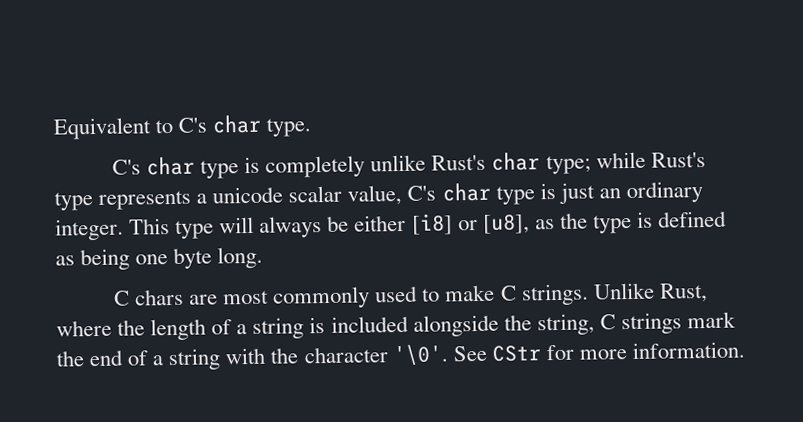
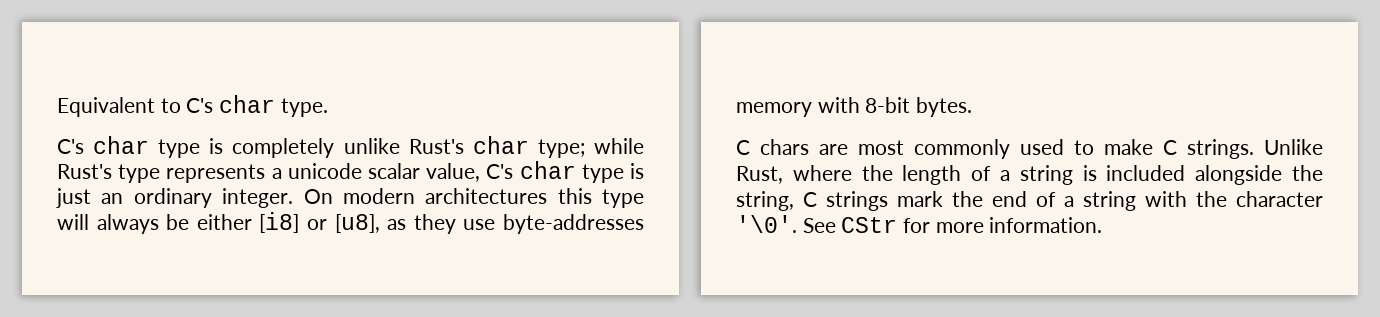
[129,218,171,235] This -> [303,188,592,204] On modern architectures this
[559,210,728,234] [55,246,264,271] the type is defined as being one byte long. -> [413,214,645,234] [736,97,973,117] they use byte-addresses memory with 8-bit bytes.

